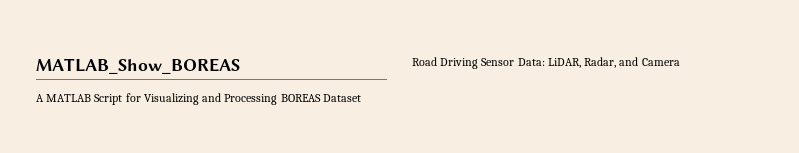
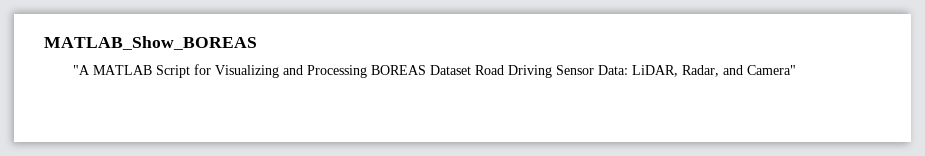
[36,94,44,102] A -> [73,65,91,75] "A
[641,58,680,66] Camera -> [747,65,797,75] Camera"

